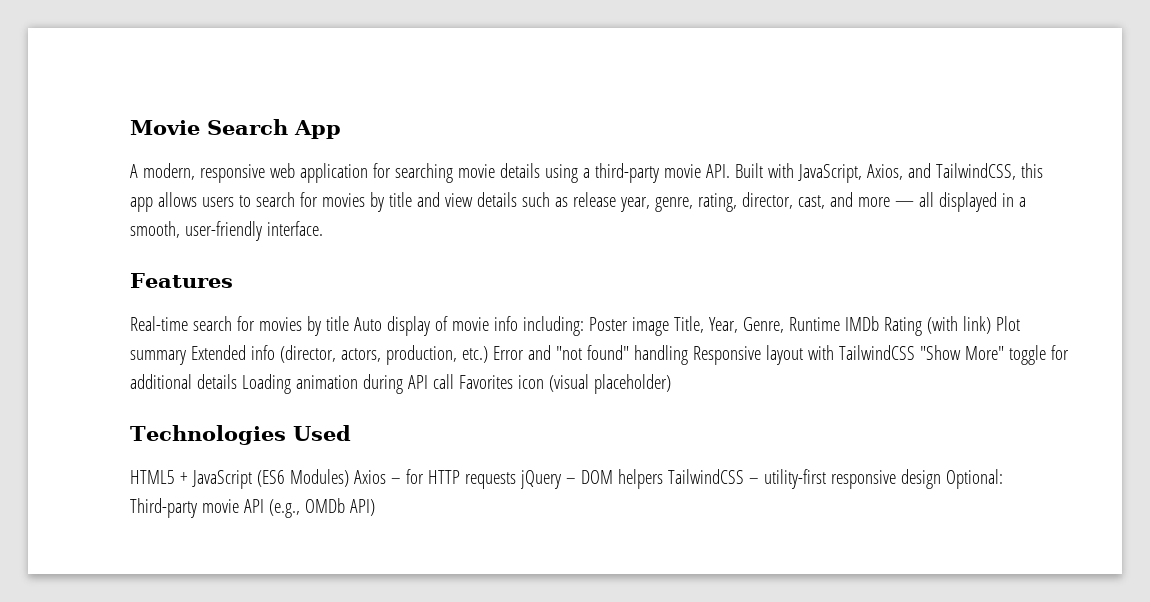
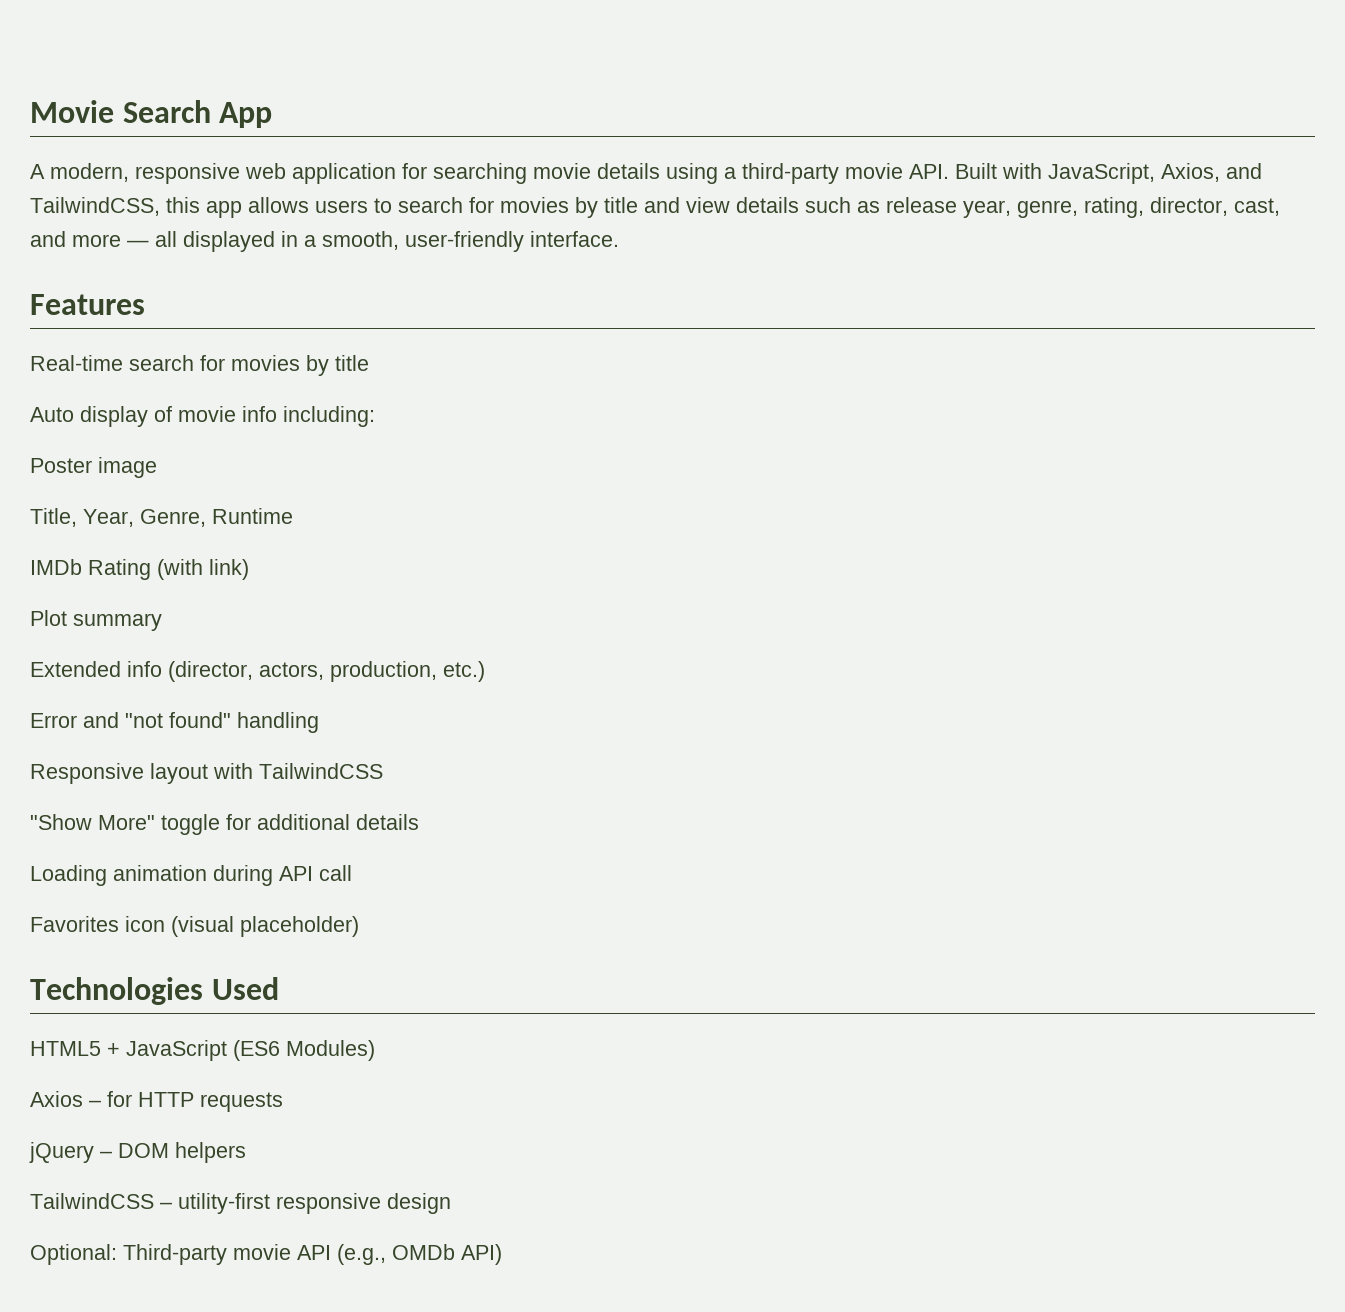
(349, 323) none -> (369, 363) //
(584, 326) none -> (375, 416) //
(669, 326) none -> (157, 467) //
(840, 324) none -> (293, 516) //
(991, 325) none -> (249, 569) //
(186, 357) none -> (162, 622) //
(488, 354) none -> (485, 671) //
(688, 355) none -> (319, 722) //
(915, 352) none -> (383, 771) //
(237, 381) none -> (419, 822) //
(454, 381) none -> (352, 873) //
(349, 478) none -> (375, 1050) //
(516, 480) none -> (283, 1102) //
(663, 479) none -> (246, 1152) //
(941, 479) none -> (451, 1203) //

